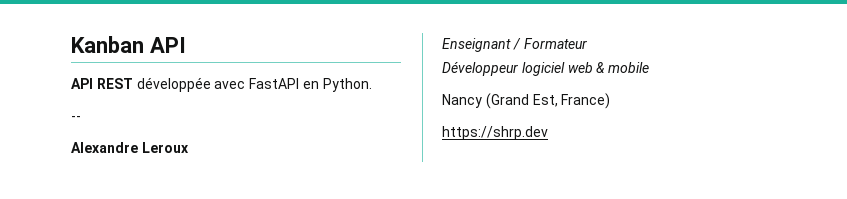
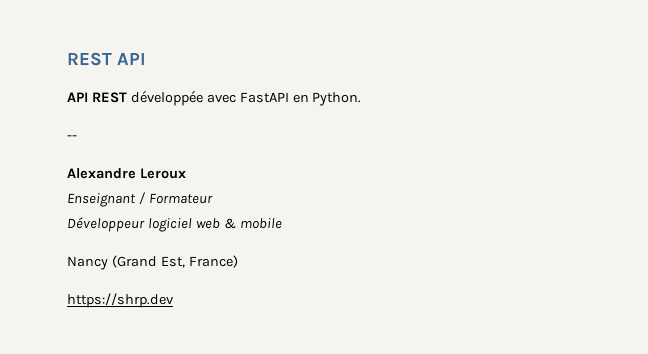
[71,36,144,53] Kanban -> [67,52,112,66] REST

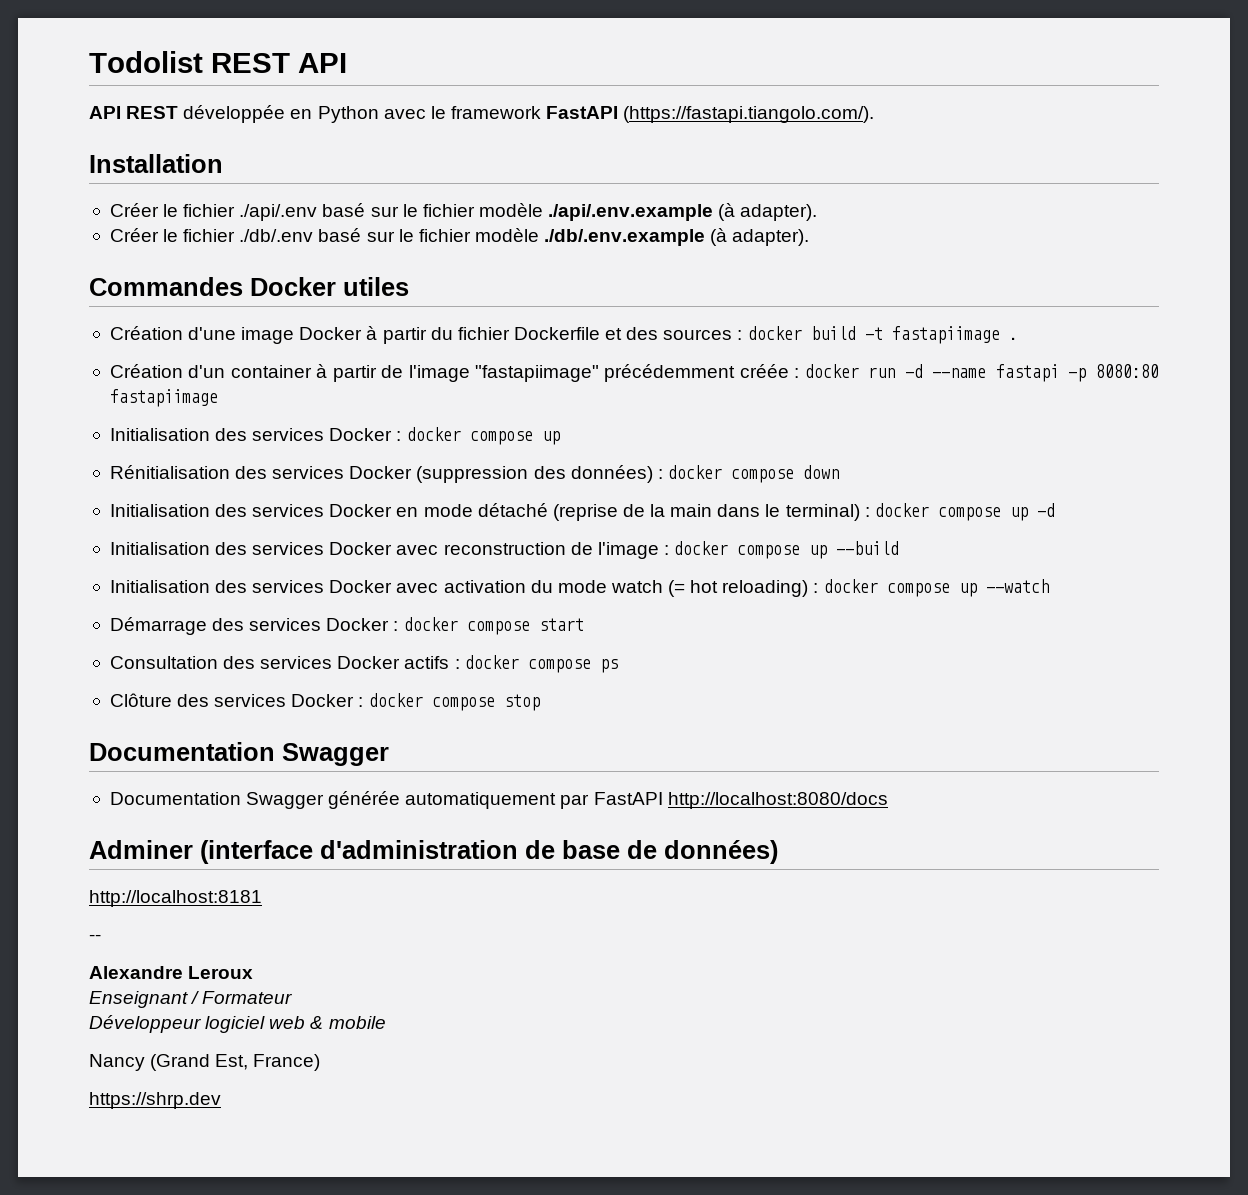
(67, 59) none -> [89,51,203,73] Todolist
[206,92,362,106] avec FastAPI en Python. -> [290,106,875,123] [89,154,223,173] [109,203,818,221] [109,228,810,246] [89,277,409,296] [109,326,1018,344] [109,364,1159,382] [109,389,218,407] [109,427,560,445] [109,465,839,483] [109,503,1055,521] [109,541,900,559] [109,579,1049,597] [109,617,584,635] [109,655,618,673] [109,693,540,711] [89,742,389,766] [109,791,888,809] [89,840,778,864] [89,890,262,907] en Python avec le framework FastAPI (https://fastapi.tiangolo.com/). // Installation // Créer le fichier ./api/.env basé sur le fichier modèle ./api/.env.example (à adapter). // Créer le fichier ./db/.env basé sur le fichier modèle ./db/.env.example (à adapter). // Commandes Docker utiles // Création d'une image Docker à partir du fichier Dockerfile et des sources : docker build -t fastapiimage . // Création d'un container à partir de l'image "fastapiimage" précédemment créée : docker run -d --name fastapi -p 8080:80 fastapiimage // Initialisation des services Docker : docker compose up // Rénitialisation des services Docker (suppression des données) : docker compose down // Initialisation des services Docker en mode détaché (reprise de la main dans le terminal) : docker compose up -d // Initialisation des services Docker avec reconstruction de l'image : docker compose up --build // Initialisation des services Docker avec activation du mode watch (= hot reloading) : docker compose up --watch // Démarrage des services Docker : docker compose start // Consultation des services Docker actifs : docker compose ps // Clôture des services Docker : docker compose stop // Documentation Swagger // Documentation Swagger générée automatiquement par FastAPI http://localhost:8080/docs // Adminer (interface d'administration de base de données) // http://localhost:8181

